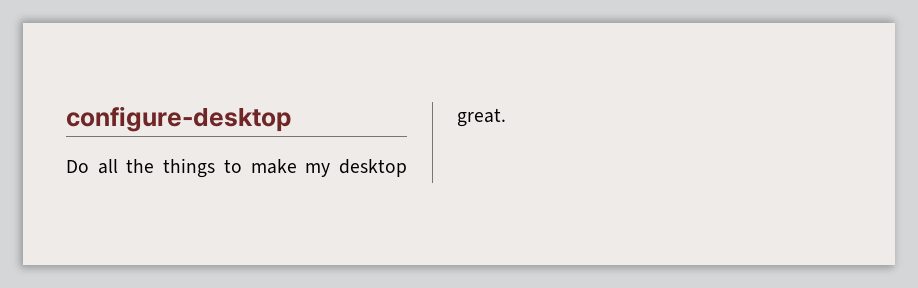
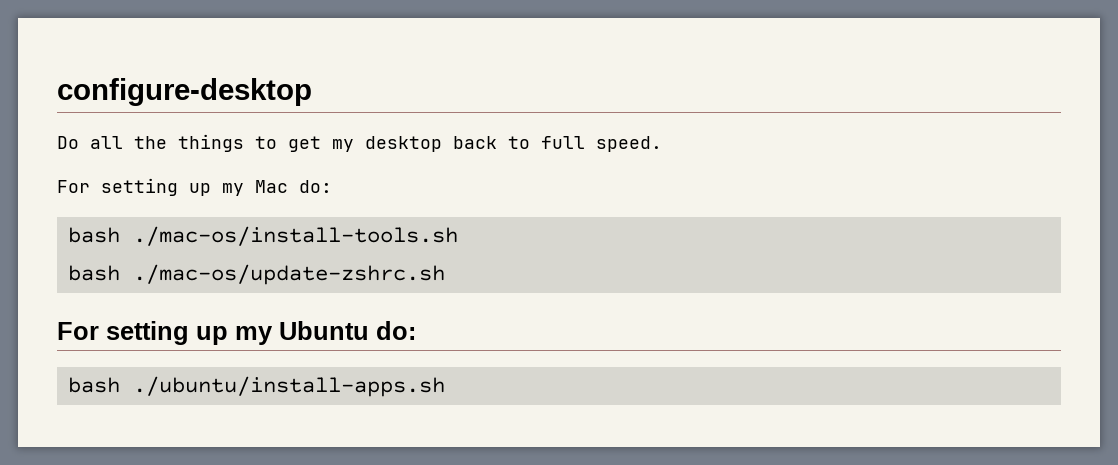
[250,159,297,174] make -> [288,136,321,152] get
[457,108,506,127] great. -> [453,136,662,152] [57,178,332,196] [67,226,458,246] [67,264,445,285] [57,321,416,345] [67,376,445,397] back to full speed. // For setting up my Mac do: // bash ./mac-os/install-tools.sh // bash ./mac-os/update-zshrc.sh // For setting up my Ubuntu do: // bash ./ubuntu/install-apps.sh

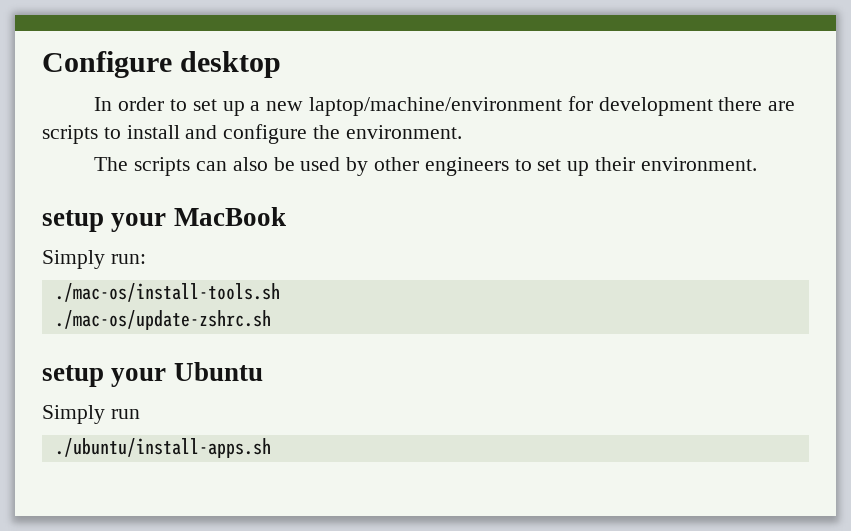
[57,78,312,106] [57,134,662,152] [57,178,332,196] [67,227,120,243] configure-desktop // Do all the things to get my desktop back to full speed. // For setting up my Mac do: // bash -> [42,51,282,78] [94,96,796,116] [42,124,462,144] [94,157,757,176] [42,207,286,232] [42,250,146,269] Configure desktop // In order to set up a new laptop/machine/environment for development there are scripts to install and configure the environment. // The scripts can also be used by other engineers to set up their environment. // setup your MacBook // Simply run: //
[67,265,120,281] bash -> (280, 292) none
[57,321,273,345] For setting up my -> [42,365,167,387] setup your
[376,321,416,340] [67,377,120,393] do: // bash -> [42,405,140,424] // Simply run //

